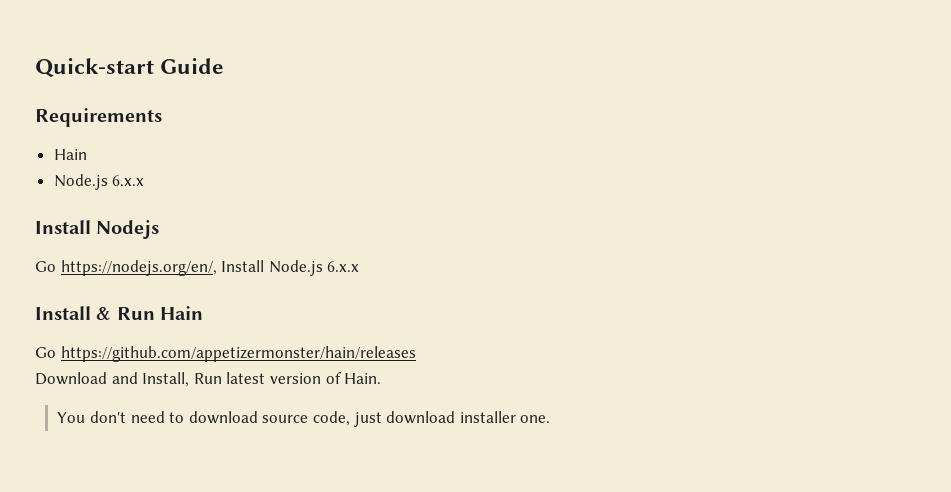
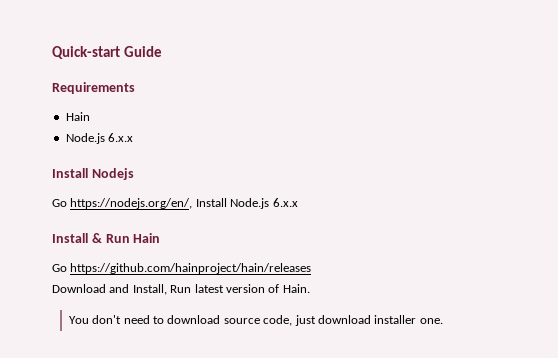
[60,346,416,362] https://github.com/appetizermonster/hain/releases -> [70,263,312,274] https://github.com/hainproject/hain/releases

